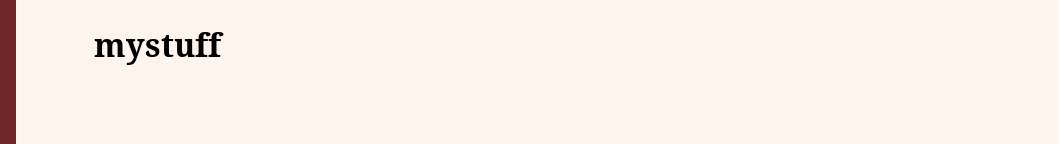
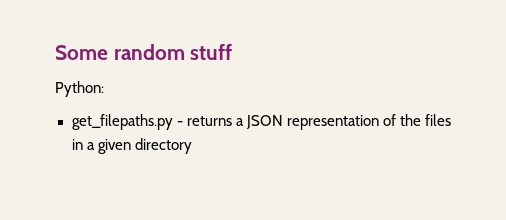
[94,32,224,65] mystuff -> [55,44,233,60] [55,81,104,97] [71,114,451,130] [71,138,192,154] Some random stuff // Python: // get_filepaths.py - returns a JSON representation of the files in a given directory

